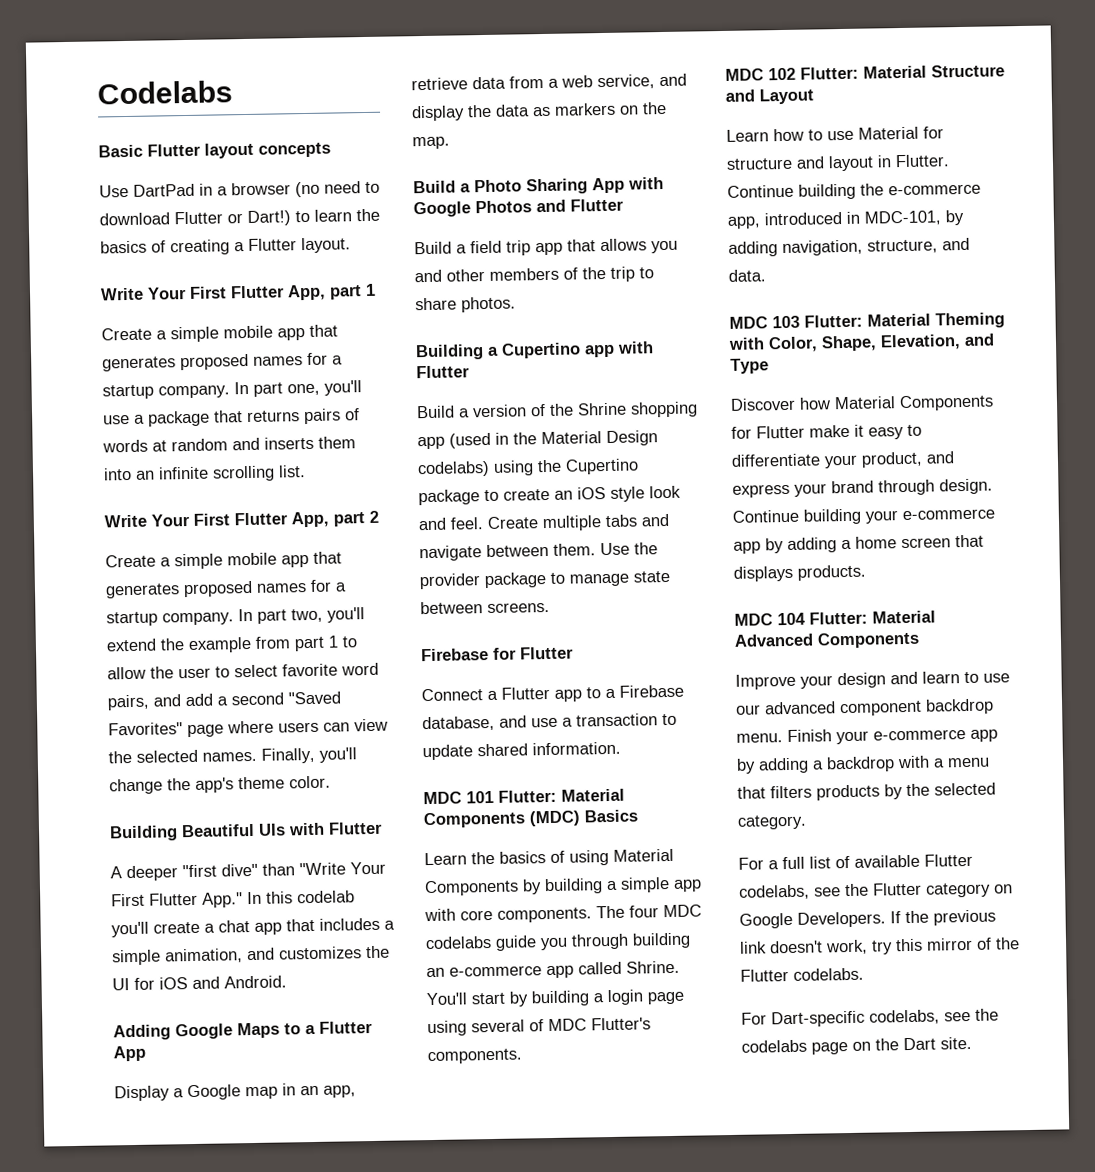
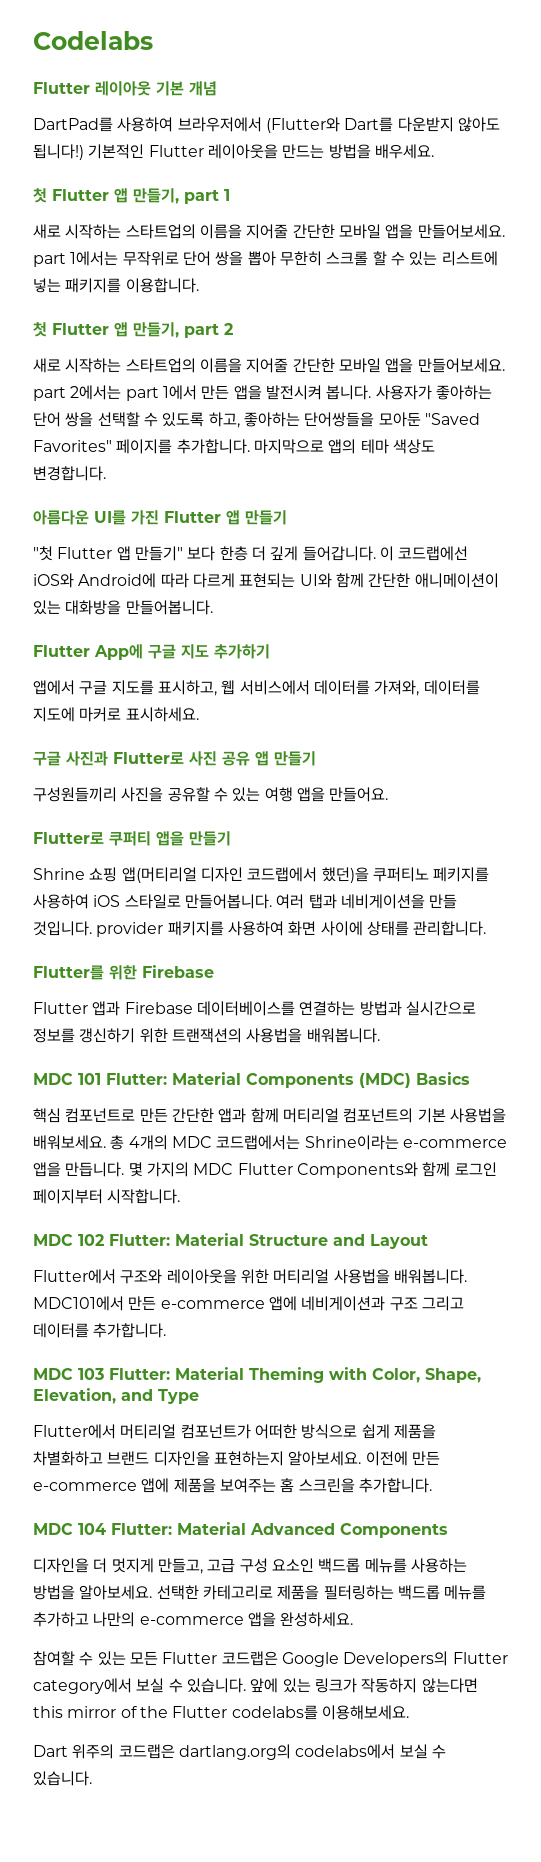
[98,142,331,159] [99,181,380,198] [99,208,380,226] [100,237,351,256] [100,283,376,301] [101,324,338,343] [102,352,343,372] [102,380,362,400] [103,408,360,427] [102,436,356,453] [103,465,306,482] [104,510,379,528] [105,551,342,570] [105,579,347,599] [106,607,365,627] [106,635,357,654] [107,662,379,680] [107,691,341,711] [108,718,388,738] [108,747,357,764] [109,775,331,795] [109,821,383,842] [110,861,386,882] [111,890,355,908] [111,917,395,938] [112,945,390,966] [112,975,287,991] [113,1020,373,1041] [113,1045,146,1062] [114,1083,356,1102] [411,73,687,91] [411,101,667,122] [412,136,450,150] [413,177,664,195] [413,198,624,218] [414,238,678,256] [414,266,654,283] [415,296,516,313] [415,341,654,361] [416,365,470,379] [416,401,698,419] [417,430,658,450] [417,458,639,478] [418,485,681,506] [418,513,670,532] [419,542,658,562] [419,570,670,590] [420,601,550,615] [421,646,574,662] [421,684,684,702] [422,713,677,732] [422,741,621,761] Basic Flutter layout concepts // Use DartPad in a browser (no need to download Flutter or Dart!) to learn the basics of creating a Flutter layout. // Write Your First Flutter App, part 1 // Create a simple mobile app that generates proposed names for a startup company. In part one, you'll use a package that returns pairs of words at random and inserts them into an infinite scrolling list. // Write Your First Flutter App, part 2 // Create a simple mobile app that generates proposed names for a startup company. In part two, you'll extend the example from part 1 to allow the user to select favorite word pairs, and add a second "Saved Favorites" page where users can view the selected names. Finally, you'll change the app's theme color. // Building Beautiful UIs with Flutter // A deeper "first dive" than "Write Your First Flutter App." In this codelab you'll create a chat app that includes a simple animation, and customizes the UI for iOS and Android. // Adding Google Maps to a Flutter App // Display a Google map in an app, retrieve data from a web service, and display the data as markers on the map. // Build a Photo Sharing App with Google Photos and Flutter // Build a field trip app that allows you and other members of the trip to share photos. // Building a Cupertino app with Flutter // Build a version of the Shrine shopping app (used in the Material Design codelabs) using the Cupertino package to create an iOS style look and feel. Create multiple tabs and navigate between them. Use the provider package to manage state between screens. // Firebase for Flutter // Connect a Flutter app to a Firebase database, and use a transaction to update shared information. -> [33,81,217,96] [33,117,500,133] [33,144,434,160] [33,188,230,204] [33,224,505,239] [33,251,498,267] [33,278,199,293] [33,322,233,338] [33,358,505,373] [33,385,492,401] [33,412,480,428] [33,439,435,454] [33,466,106,481] [33,510,287,525] [33,546,469,561] [33,573,499,588] [33,600,213,615] [33,644,270,660] [33,680,480,696] [33,707,199,722] [33,751,316,766] [33,787,389,802] [33,831,231,846] [33,867,490,883] [33,894,458,909] [33,921,487,937] [33,965,214,980] [33,1001,476,1016] [33,1028,380,1043] Flutter 레이아웃 기본 개념 // DartPad를 사용하여 브라우저에서 (Flutter와 Dart를 다운받지 않아도 됩니다!) 기본적인 Flutter 레이아웃을 만드는 방법을 배우세요. // 첫 Flutter 앱 만들기, part 1 // 새로 시작하는 스타트업의 이름을 지어줄 간단한 모바일 앱을 만들어보세요. part 1에서는 무작위로 단어 쌍을 뽑아 무한히 스크롤 할 수 있는 리스트에 넣는 패키지를 이용합니다. // 첫 Flutter 앱 만들기, part 2 // 새로 시작하는 스타트업의 이름을 지어줄 간단한 모바일 앱을 만들어보세요. part 2에서는 part 1에서 만든 앱을 발전시켜 봅니다. 사용자가 좋아하는 단어 쌍을 선택할 수 있도록 하고, 좋아하는 단어쌍들을 모아둔 "Saved Favorites" 페이지를 추가합니다. 마지막으로 앱의 테마 색상도 변경합니다. // 아름다운 UI를 가진 Flutter 앱 만들기 // "첫 Flutter 앱 만들기" 보다 한층 더 깊게 들어갑니다. 이 코드랩에선 iOS와 Android에 따라 다르게 표현되는 UI와 함께 간단한 애니메이션이 있는 대화방을 만들어봅니다. // Flutter App에 구글 지도 추가하기 // 앱에서 구글 지도를 표시하고, 웹 서비스에서 데이터를 가져와, 데이터를 지도에 마커로 표시하세요. // 구글 사진과 Flutter로 사진 공유 앱 만들기 // 구성원들끼리 사진을 공유할 수 있는 여행 앱을 만들어요. // Flutter로 쿠퍼티 앱을 만들기 // Shrine 쇼핑 앱(머티리얼 디자인 코드랩에서 했던)을 쿠퍼티노 페키지를 사용하여 iOS 스타일로 만들어봅니다. 여러 탭과 네비게이션을 만들 것입니다. provider 패키지를 사용하여 화면 사이에 상태를 관리합니다. // Flutter를 위한 Firebase // Flutter 앱과 Firebase 데이터베이스를 연결하는 방법과 실시간으로 정보를 갱신하기 위한 트랜잭션의 사용법을 배워봅니다.
[424,848,674,866] [424,877,702,897] [424,904,702,923] [425,932,691,951] [426,960,680,979] [426,989,685,1007] [427,1017,651,1037] [427,1048,522,1065] Learn the basics of using Material Components by building a simple app with core components. The four MDC codelabs guide you through building an e-commerce app called Shrine. You'll start by building a login page using several of MDC Flutter's components. -> [33,1108,506,1123] [33,1135,507,1150] [33,1162,497,1178] [33,1189,181,1204] 핵심 컴포넌트로 만든 간단한 앱과 함께 머티리얼 컴포넌트의 기본 사용법을 배워보세요. 총 4개의 MDC 코드랩에서는 Shrine이라는 e-commerce 앱을 만듭니다. 몇 가지의 MDC Flutter Components와 함께 로그인 페이지부터 시작합니다.
[726,126,944,142] [726,154,950,172] [727,183,981,200] [727,209,965,229] [728,237,970,257] [728,269,766,282] Learn how to use Material for structure and layout in Flutter. Continue building the e-commerce app, introduced in MDC-101, by adding navigation, structure, and data. -> [33,1269,467,1284] [33,1296,464,1311] [33,1323,167,1338] Flutter에서 구조와 레이아웃을 위한 머티리얼 사용법을 배워봅니다. MDC101에서 만든 e-commerce 앱에 네비게이션과 구조 그리고 데이터를 추가합니다.
[730,394,994,412] [731,424,922,440] [731,451,954,469] [732,478,993,498] [732,508,995,525] [733,534,984,554] [733,564,866,582] Discover how Material Components for Flutter make it easy to differentiate your product, and express your brand through design. Continue building your e-commerce app by adding a home screen that displays products. -> [33,1424,436,1439] [33,1451,440,1466] [33,1478,432,1493] Flutter에서 머티리얼 컴포넌트가 어떠한 방식으로 쉽게 제품을 차별화하고 브랜드 디자인을 표현하는지 알아보세요. 이전에 만든 e-commerce 앱에 제품을 보여주는 홈 스크린을 추가합니다.
[735,671,1010,690] [736,698,994,717] [736,729,998,745] [736,755,990,774] [737,782,996,801] [737,814,807,830] [738,853,973,870] [739,882,1013,900] [739,909,996,929] [739,939,893,955] Improve your design and learn to use our advanced component backdrop menu. Finish your e-commerce app by adding a backdrop with a menu that filters products by the selected category. // For a full list of available Flutter codelabs, see the Flutter category on Google Developers. If the previous link doesn't work, try -> [33,1558,467,1574] [33,1585,487,1600] [33,1612,354,1627] [33,1651,508,1667] [33,1678,478,1694] 디자인을 더 멋지게 만들고, 고급 구성 요소인 백드롭 메뉴를 사용하는 방법을 알아보세요. 선택한 카테고리로 제품을 필터링하는 백드롭 메뉴를 추가하고 나만의 e-commerce 앱을 완성하세요. // 참여할 수 있는 모든 Flutter 코드랩은 Google Developers의 Flutter category에서 보실 수 있습니다. 앞에 있는 링크가 작동하지 않는다면
[793,967,864,981] [741,1008,999,1028] [741,1036,972,1055] codelabs. // For Dart-specific codelabs, see the codelabs page on the Dart site. -> [231,1705,409,1720] [33,1744,446,1760] [33,1771,92,1786] codelabs를 이용해보세요. // Dart 위주의 코드랩은 dartlang.org의 codelabs에서 보실 수 있습니다.

